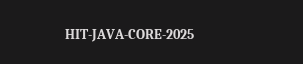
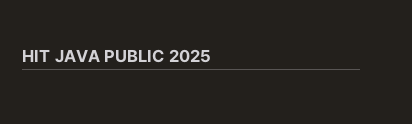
[65,29,194,42] HIT-JAVA-CORE-2025 -> [22,49,211,63] HIT JAVA PUBLIC 2025

